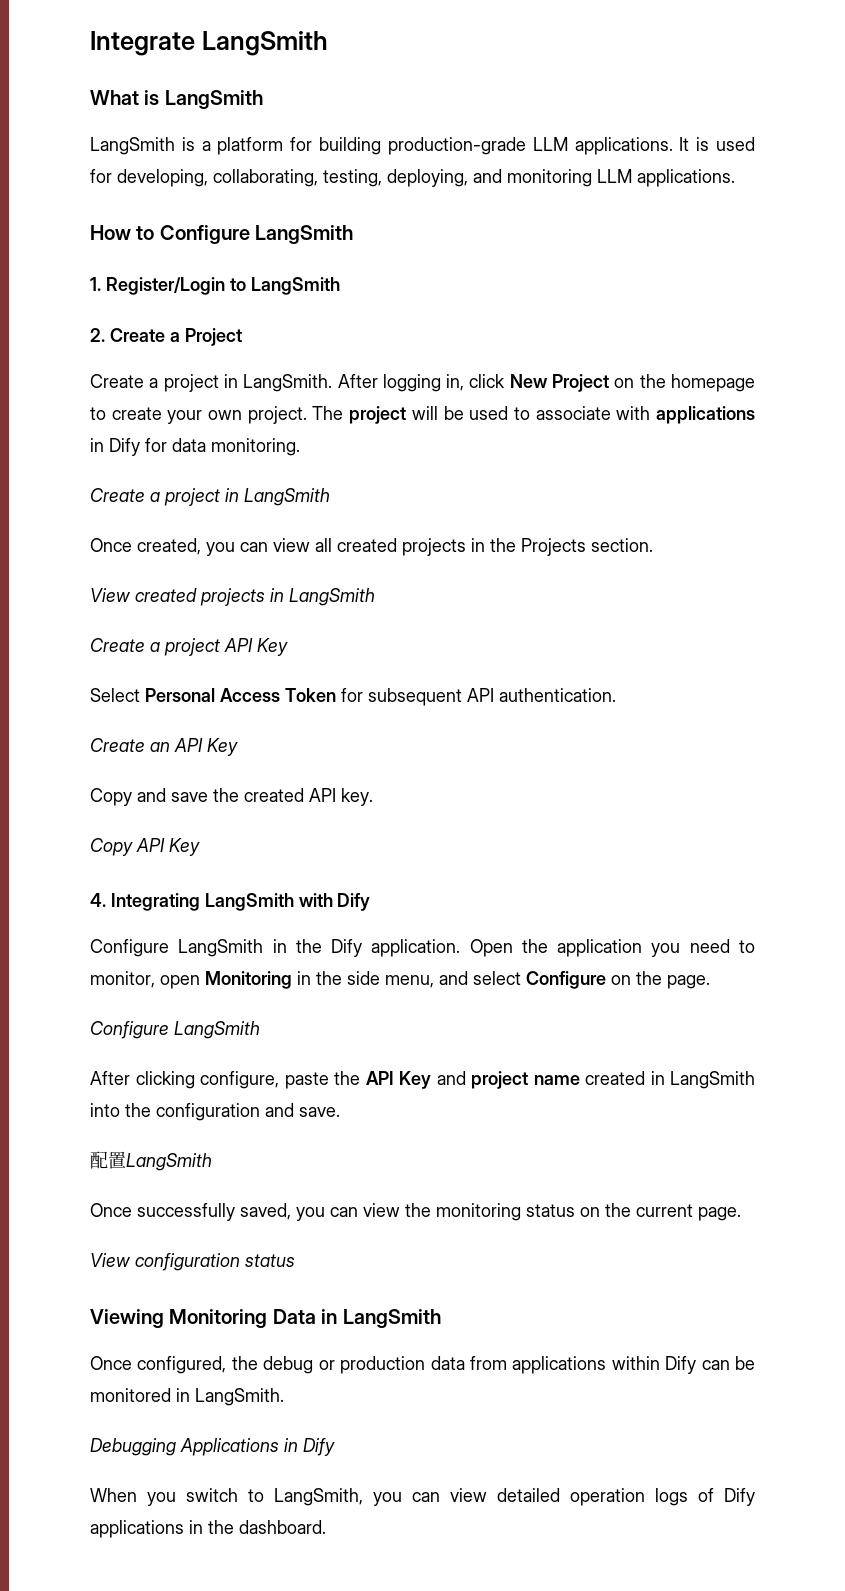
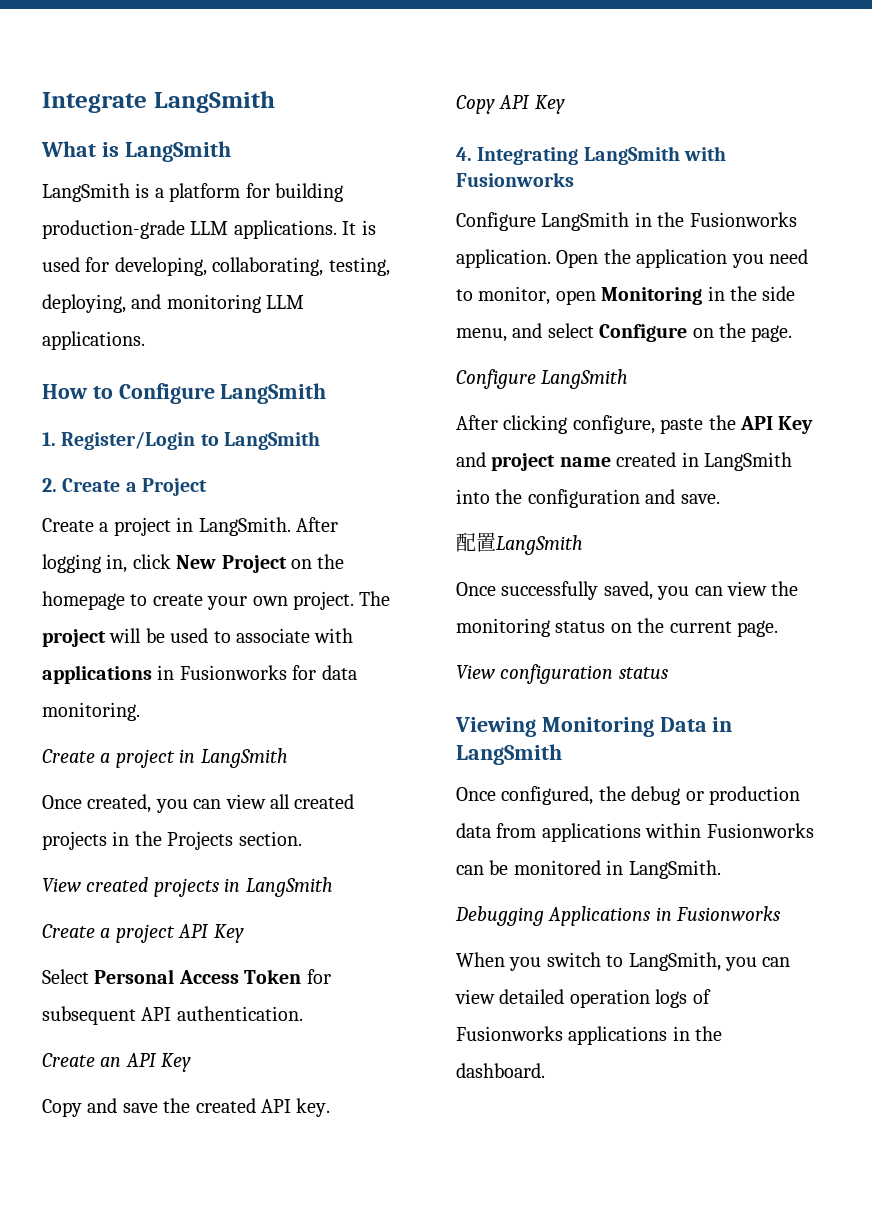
[109,438,140,456] Dify -> [179,665,287,680] Fusionworks
[337,893,371,911] Dify -> [456,172,574,187] Fusionworks
[331,939,363,957] Dify -> [689,212,797,227] Fusionworks
[665,1356,697,1374] Dify -> [706,823,814,838] Fusionworks
[303,1438,335,1456] Dify -> [676,906,781,921] Fusionworks
[724,1488,755,1506] Dify -> [456,1026,563,1041] Fusionworks

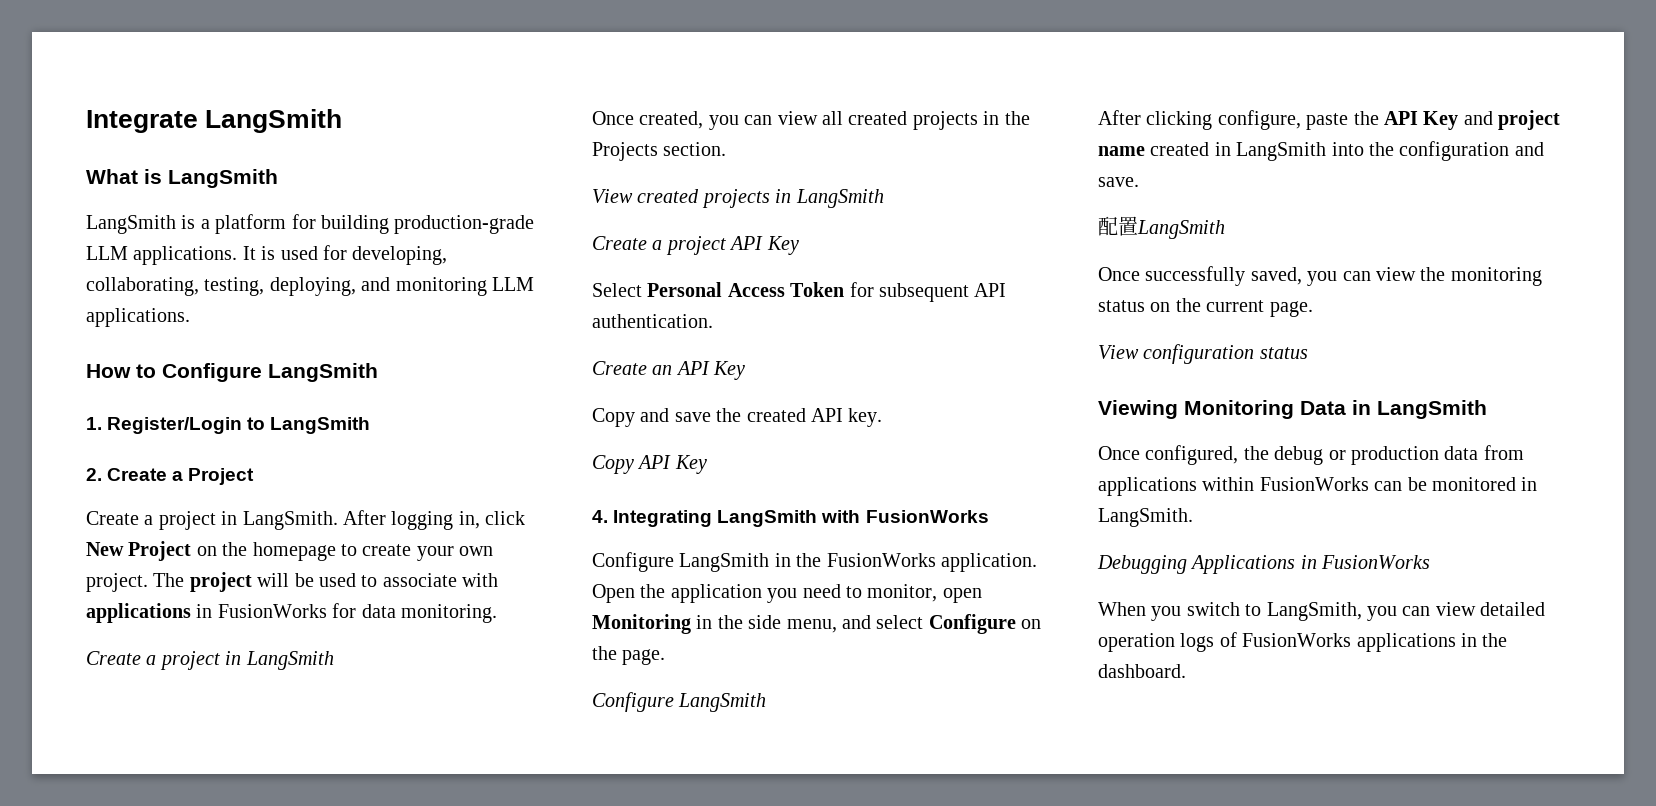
[179,665,287,680] Fusionworks -> [217,604,327,618] FusionWorks
[456,172,574,187] Fusionworks -> [865,510,989,523] FusionWorks
[689,212,797,227] Fusionworks -> [826,553,936,567] FusionWorks
[706,823,814,838] Fusionworks -> [1259,477,1369,491] FusionWorks
[676,906,781,921] Fusionworks -> [1321,555,1431,569] FusionWorks
[456,1026,563,1041] Fusionworks -> [1242,633,1352,647] FusionWorks

